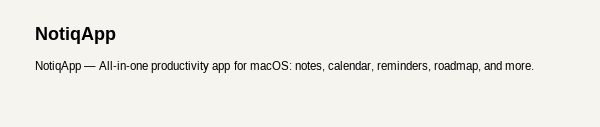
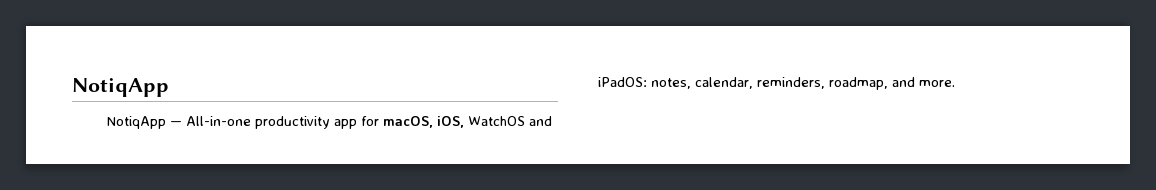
[249,61,292,70] macOS: -> [383,116,553,128] [598,77,647,87] macOS, iOS, WatchOS and iPadOS:

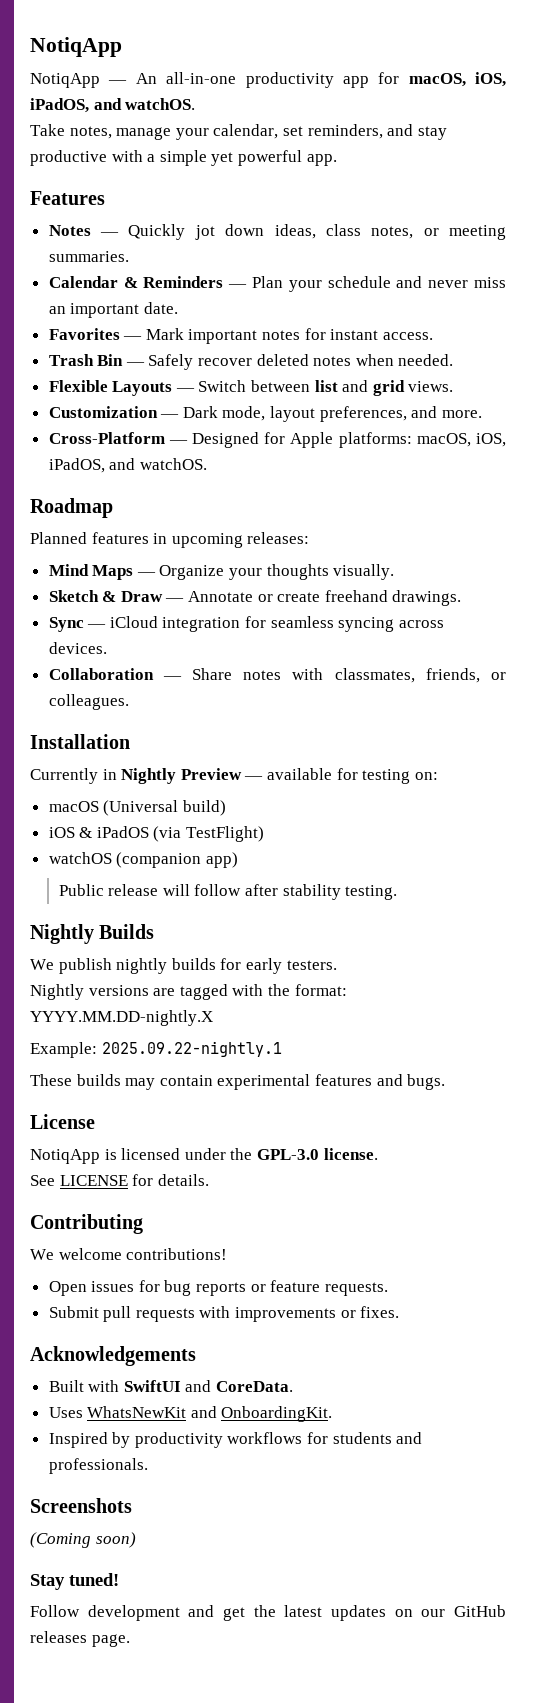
[186,116,252,126] All-in-one -> [135,72,237,84] An all-in-one
[468,116,553,126] [598,77,955,90] WatchOS and iPadOS: notes, calendar, reminders, roadmap, and more. -> [30,98,196,113] [30,124,447,140] [30,150,337,166] [30,191,105,205] [48,224,507,240] [48,251,129,262] [48,276,507,292] [48,302,178,318] [48,328,433,344] [48,354,454,370] [48,380,454,396] [48,406,482,422] [48,432,507,448] [48,458,207,473] [30,498,113,518] [30,532,310,548] [48,564,395,580] [48,590,462,606] [48,616,444,632] [48,642,107,654] [48,668,507,683] [48,694,129,710] [30,734,130,749] [30,768,438,784] [48,800,226,816] [48,826,265,842] [48,852,238,868] [58,884,398,900] [30,924,155,944] [30,958,337,974] [30,984,347,1000] [30,1010,213,1026] [30,1041,282,1058] [30,1074,446,1090] [30,1114,95,1129] [30,1148,378,1164] [30,1174,209,1186] [30,1214,143,1234] [30,1248,228,1260] [48,1280,388,1296] [48,1306,400,1322] [30,1346,196,1366] [48,1380,294,1392] [48,1406,333,1422] [48,1432,423,1448] [48,1458,148,1474] [30,1498,132,1513] [30,1532,136,1548] [30,1573,119,1590] [30,1605,506,1621] [30,1631,130,1647] iPadOS, and watchOS. // Take notes, manage your calendar, set reminders, and stay productive with a simple yet powerful app. // Features // Notes — Quickly jot down ideas, class notes, or meeting summaries. // Calendar & Reminders — Plan your schedule and never miss an important date. // Favorites — Mark important notes for instant access. // Trash Bin — Safely recover deleted notes when needed. // Flexible Layouts — Switch between list and grid views. // Customization — Dark mode, layout preferences, and more. // Cross-Platform — Designed for Apple platforms: macOS, iOS, iPadOS, and watchOS. // Roadmap // Planned features in upcoming releases: // Mind Maps — Organize your thoughts visually. // Sketch & Draw — Annotate or create freehand drawings. // Sync — iCloud integration for seamless syncing across devices. // Collaboration — Share notes with classmates, friends, or colleagues. // Installation // Currently in Nightly Preview — available for testing on: // macOS (Universal build) // iOS & iPadOS (via TestFlight) // watchOS (companion app) // Public release will follow after stability testing. // Nightly Builds // We publish nightly builds for early testers. // Nightly versions are tagged with the format: YYYY.MM.DD-nightly.X // Example: 2025.09.22-nightly.1 // These builds may contain experimental features and bugs. // License // NotiqApp is licensed under the GPL-3.0 license. // See LICENSE for details. // Contributing // We welcome contributions! // Open issues for bug reports or feature requests. // Submit pull requests with improvements or fixes. // Acknowledgements // Built with SwiftUI and CoreData. // Uses WhatsNewKit and OnboardingKit. // Inspired by productivity workflows for students and professionals. // Screenshots // (Coming soon) // Stay tuned! // Follow development and get the latest updates on our GitHub releases page.

